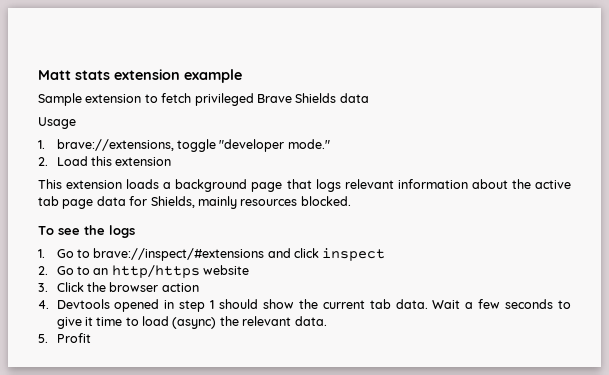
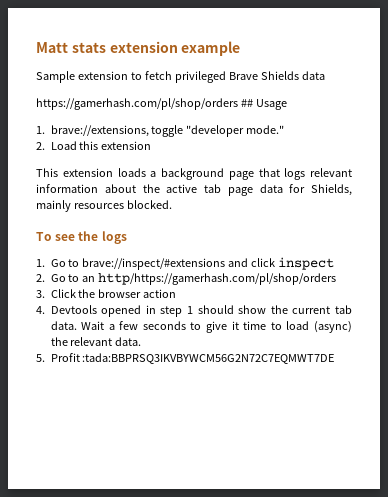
(369, 98) none -> [36,98,253,110] https://gamerhash.com/pl/shop/orders ##
[111,265,250,278] http/https website -> [98,273,337,285] http/https://gamerhash.com/pl/shop/orders
(91, 338) none -> [82,353,335,364] :tada:BBPRSQ3IKVBYWCM56G2N72C7EQMWT7DE

